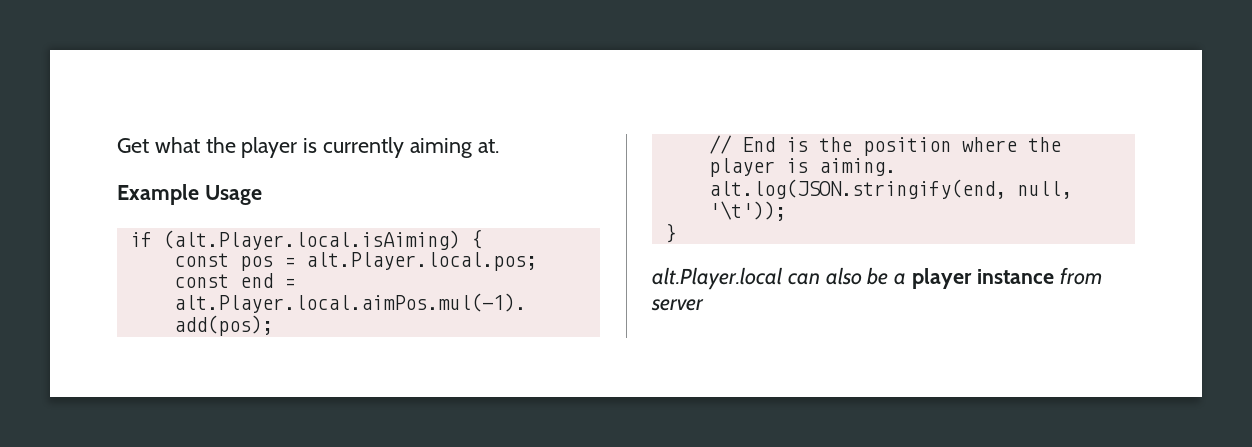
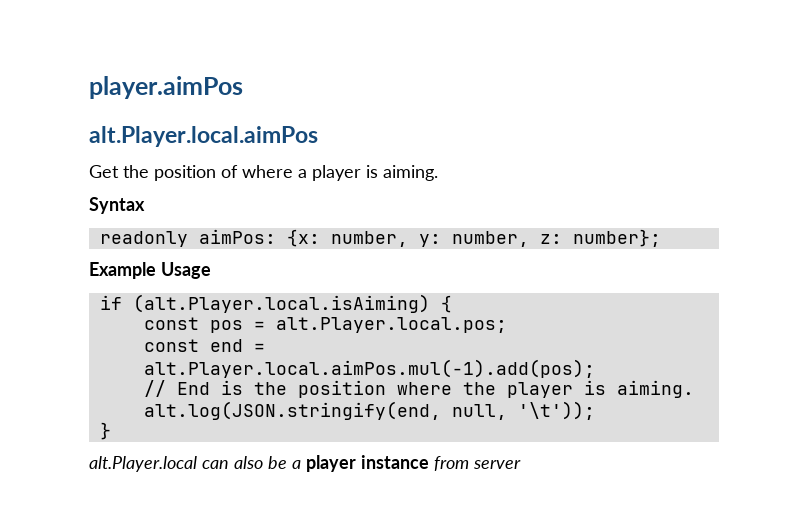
[117,137,499,158] Get what the player is currently aiming at. -> [89,76,243,99] [89,126,318,147] [89,165,438,181] [89,197,145,214] [99,229,661,247] player.aimPos // alt.Player.local.aimPos // Get the position of where a player is aiming. // Syntax // readonly aimPos: {x: number, y: number, z: number};

